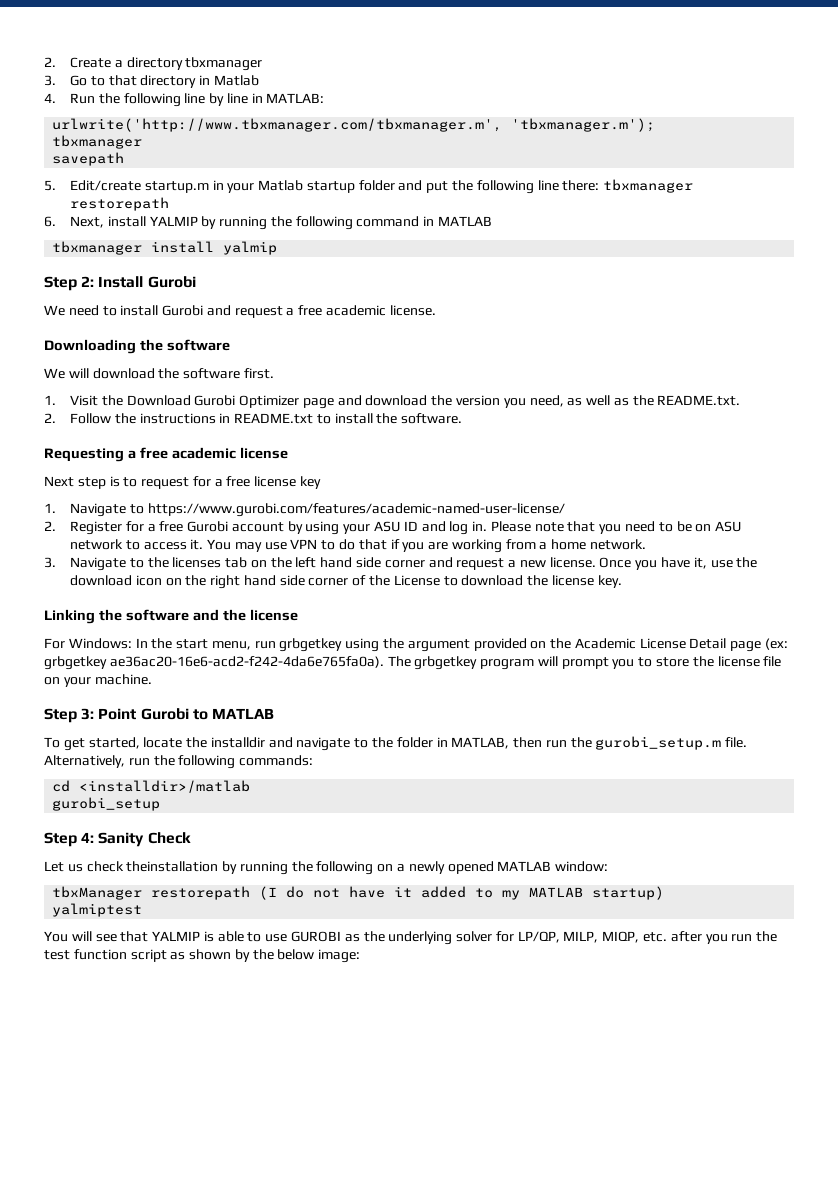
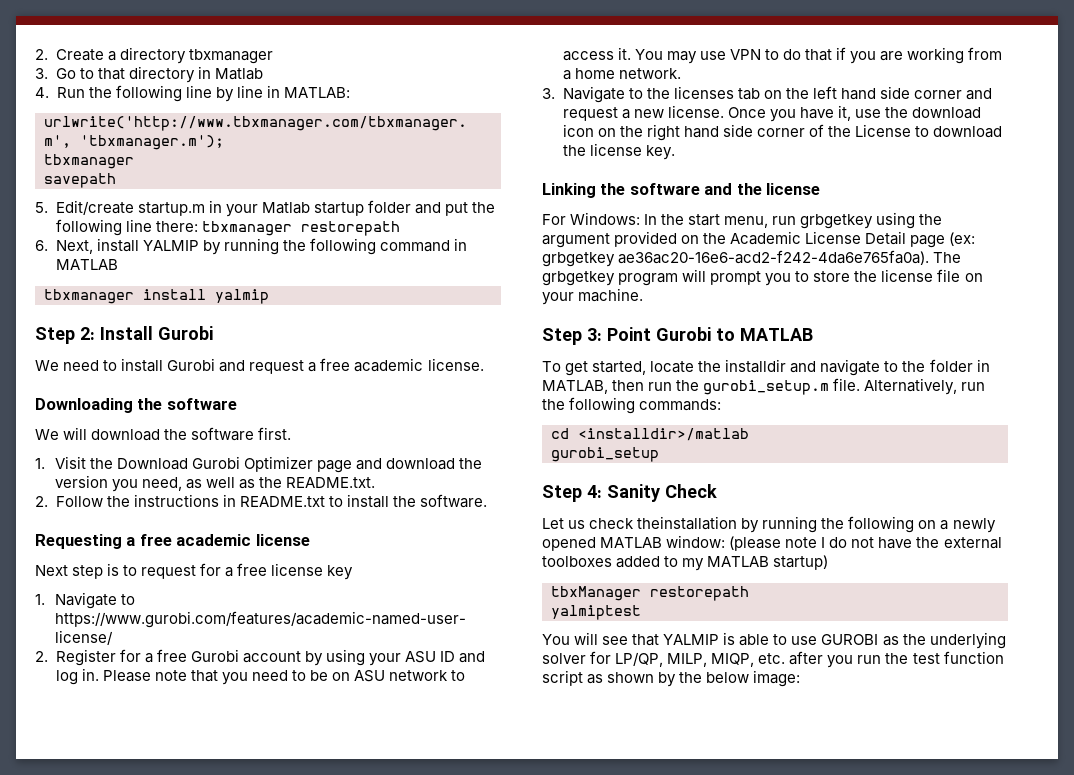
[52,886,413,900] // tbxManager restorepath (I do not have it -> [729,536,1002,551] [542,556,612,567] (please note I do not have the external toolboxes
(665, 893) none -> [551,586,749,601] // tbxManager restorepath

